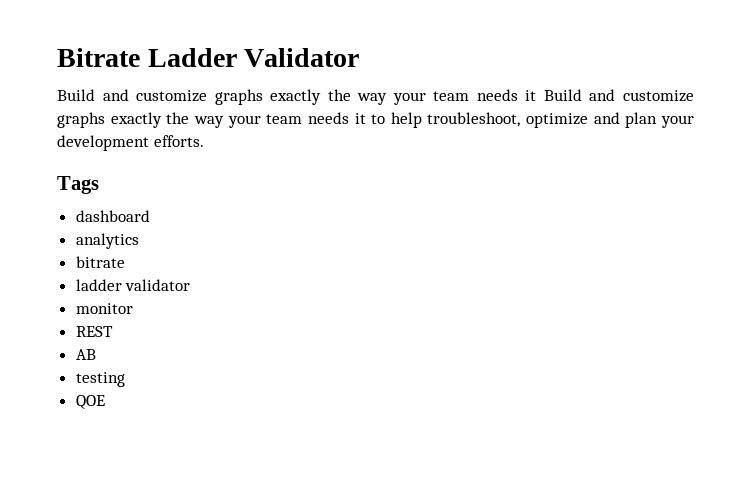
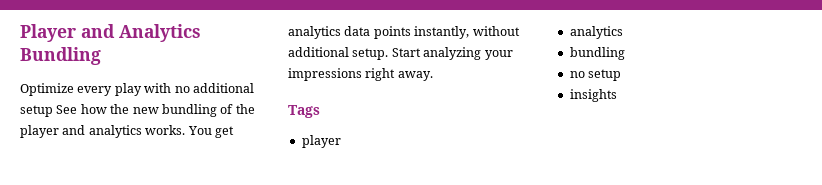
[57,48,360,67] [57,89,694,105] [57,112,694,128] [57,135,204,151] Bitrate Ladder Validator // Build and customize graphs exactly the way your team needs it Build and customize graphs exactly the way your team needs it to help troubleshoot, optimize and plan your development efforts. -> [20,24,201,42] [20,47,101,65] [20,83,254,96] [20,104,255,117] [20,125,234,138] [288,26,520,39] [288,47,513,60] [288,68,433,81] Player and Analytics Bundling // Optimize every play with no additional setup See how the new bundling of the player and analytics works. You get analytics data points instantly, without additional setup. Start analyzing your impressions right away.
[75,210,150,222] dashboard -> [301,135,341,148] player
[75,256,125,268] [75,279,191,291] [75,303,133,314] [75,326,113,337] [75,349,96,360] [75,372,125,387] [75,395,105,409] bitrate // ladder validator // monitor // REST // AB // testing // QOE -> [569,47,625,60] [569,69,622,81] [569,89,617,102] bundling // no setup // insights

